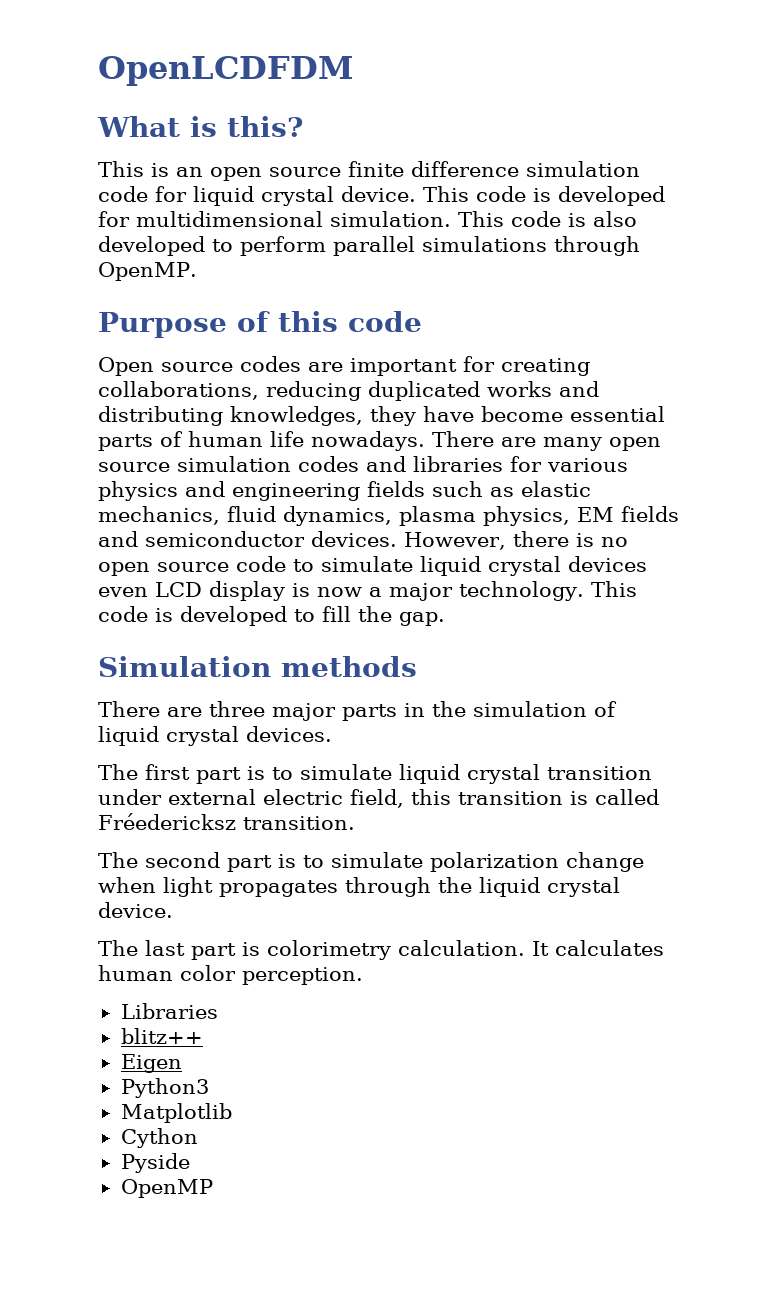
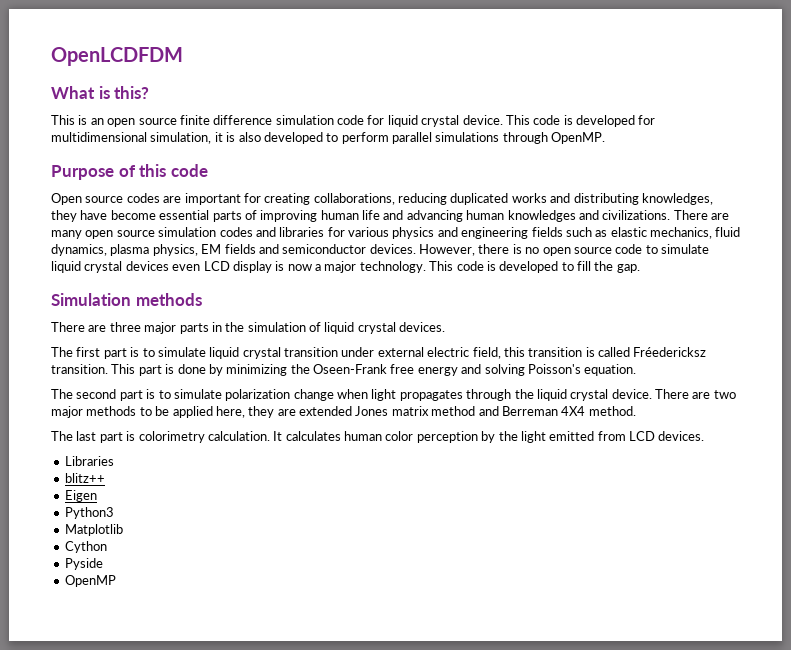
[330,211,561,227] simulation. This code -> [150,132,223,144] simulation, it
(183, 439) none -> [260,210,318,222] improving
[311,431,425,451] nowadays. -> [383,210,671,222] and advancing human knowledges and civilizations.
(355, 823) none -> [111,364,637,376] This part is done by minimizing the Oseen-Frank free energy and solving Poisson's equation.
(173, 910) none -> [655,389,736,399] [51,406,636,418] There are two major methods to be applied here, they are extended Jones matrix method and Berreman 4X4 method.
[242,967,363,985] perception. -> [416,431,705,443] perception by the light emitted from LCD devices.

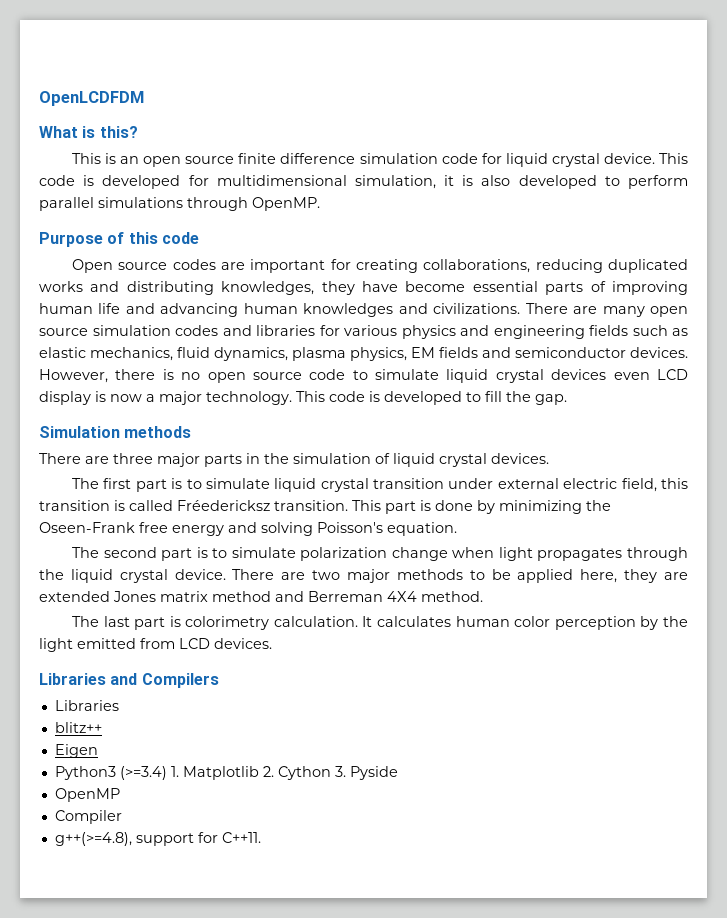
(705, 436) none -> [39,673,219,688] // Libraries and Compilers
(114, 513) // -> [119,766,179,780] (>=3.4) 1.
(123, 530) // -> [262,766,274,777] 2.
(107, 547) // -> [334,766,346,777] 3.
(116, 581) none -> [54,810,122,824] [54,832,261,846] // Compiler // g++(>=4.8), support for C++11.

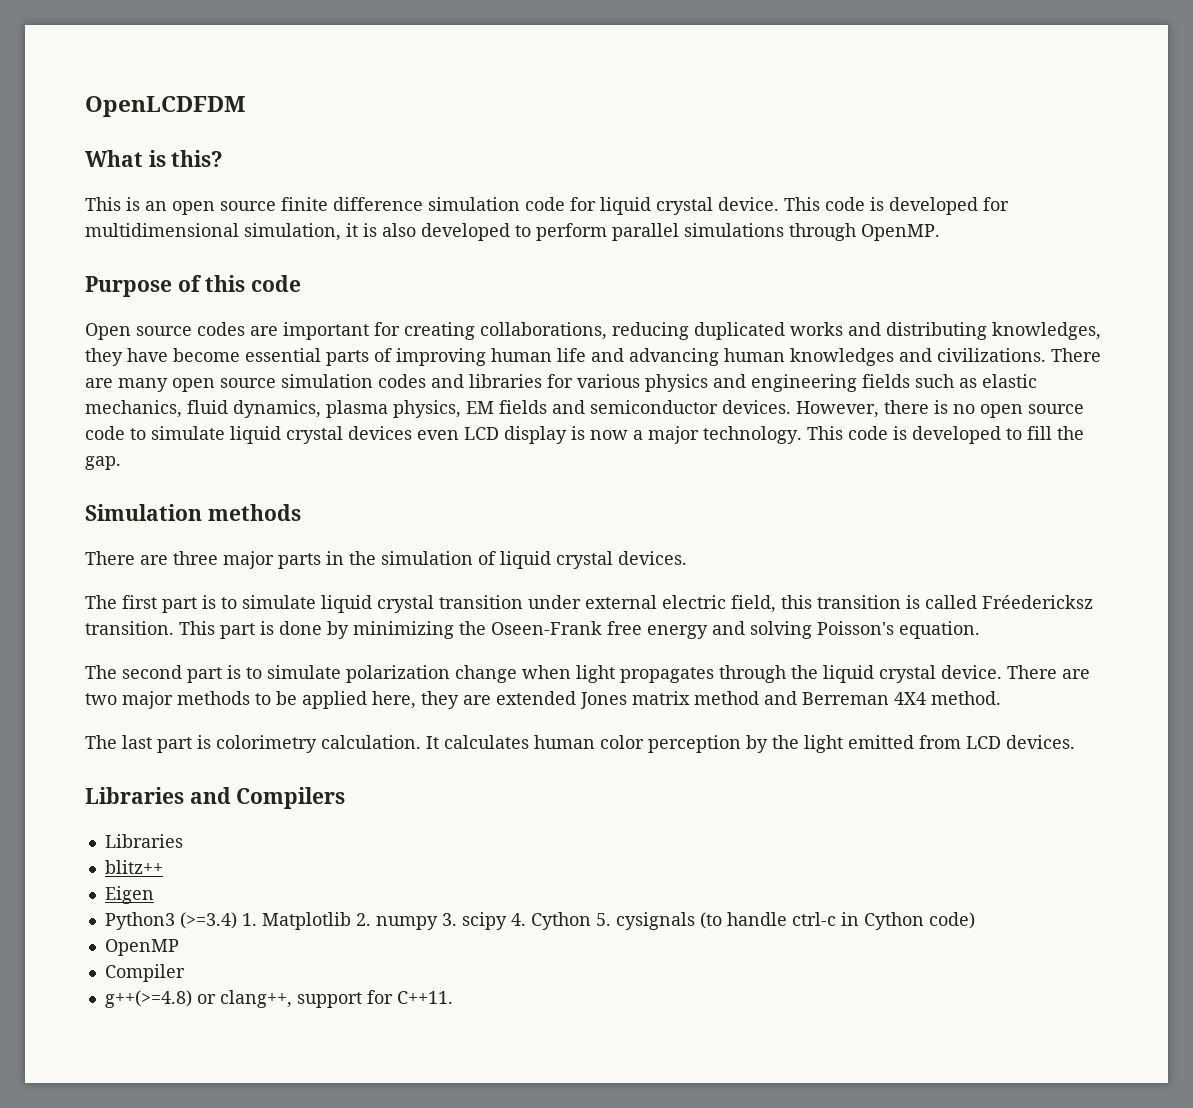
[277,766,398,780] Cython 3. Pyside -> [375,912,975,930] numpy 3. scipy 4. Cython 5. cysignals (to handle ctrl-c in Cython code)
[54,832,132,846] g++(>=4.8), -> [104,990,292,1008] g++(>=4.8) or clang++,

